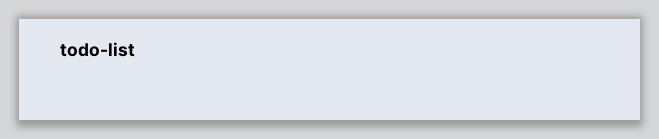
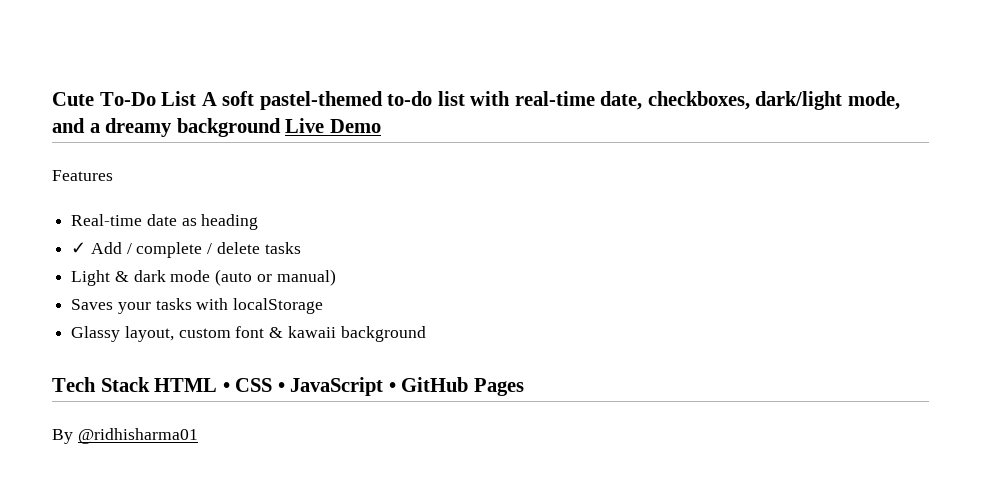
[60,42,135,57] todo-list -> [52,91,900,110] [52,118,381,137] [52,170,113,181] [71,214,259,230] [71,242,301,258] [71,269,336,286] [71,298,324,314] [71,326,426,342] [52,377,524,396] [52,428,198,444] Cute To-Do List A soft pastel-themed to-do list with real-time date, checkboxes, dark/light mode, and a dreamy background Live Demo // Features // Real-time date as heading // ✓ Add / complete / delete tasks // Light & dark mode (auto or manual) // Saves your tasks with localStorage // Glassy layout, custom font & kawaii background // Tech Stack HTML • CSS • JavaScript • GitHub Pages // By @ridhisharma01

